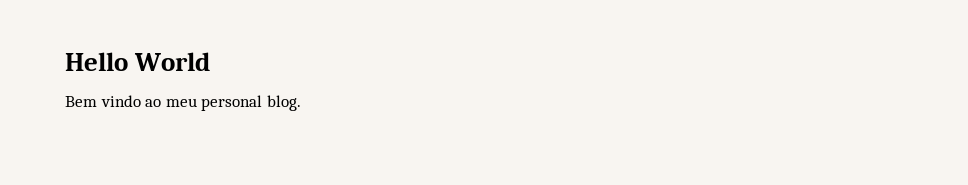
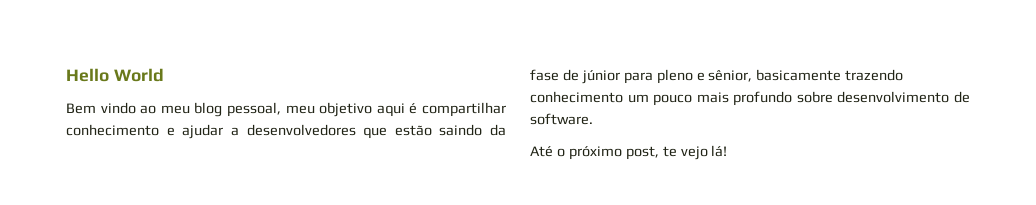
[201,95,301,111] personal blog. -> [194,102,507,117] [66,124,506,139] [530,69,904,84] [530,91,970,106] [530,113,593,125] [530,145,728,160] blog pessoal, meu objetivo aqui é compartilhar conhecimento e ajudar a desenvolvedores que estão saindo da fase de júnior para pleno e sênior, basicamente trazendo conhecimento um pouco mais profundo sobre desenvolvimento de software. // Até o próximo post, te vejo lá!

